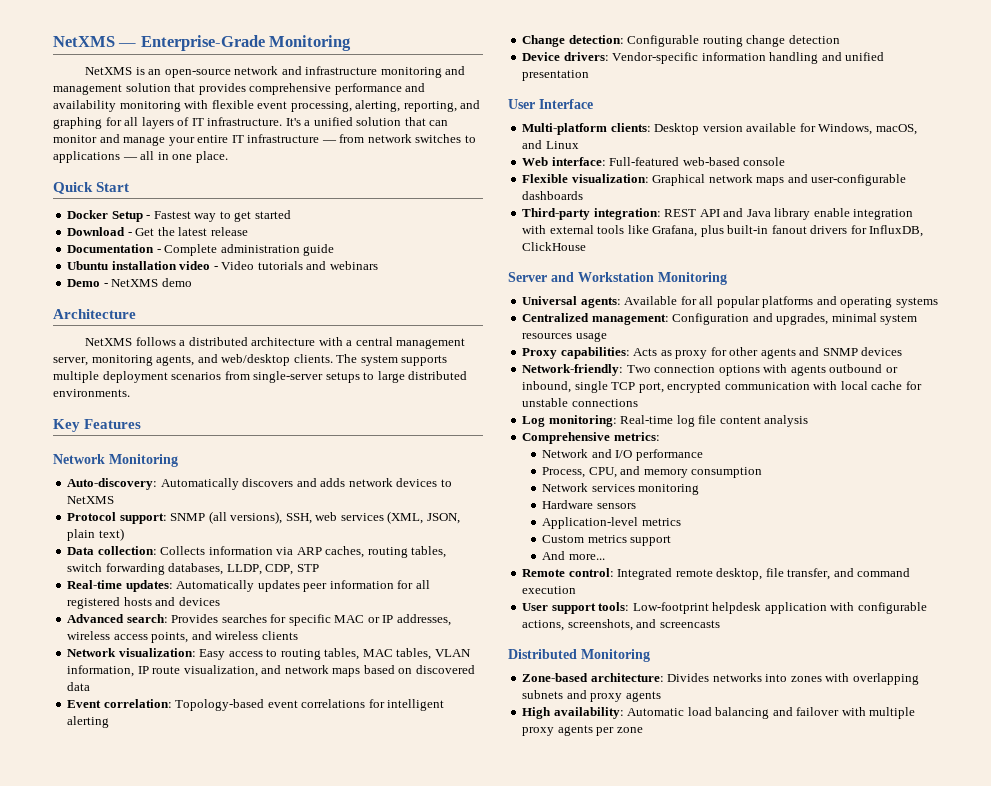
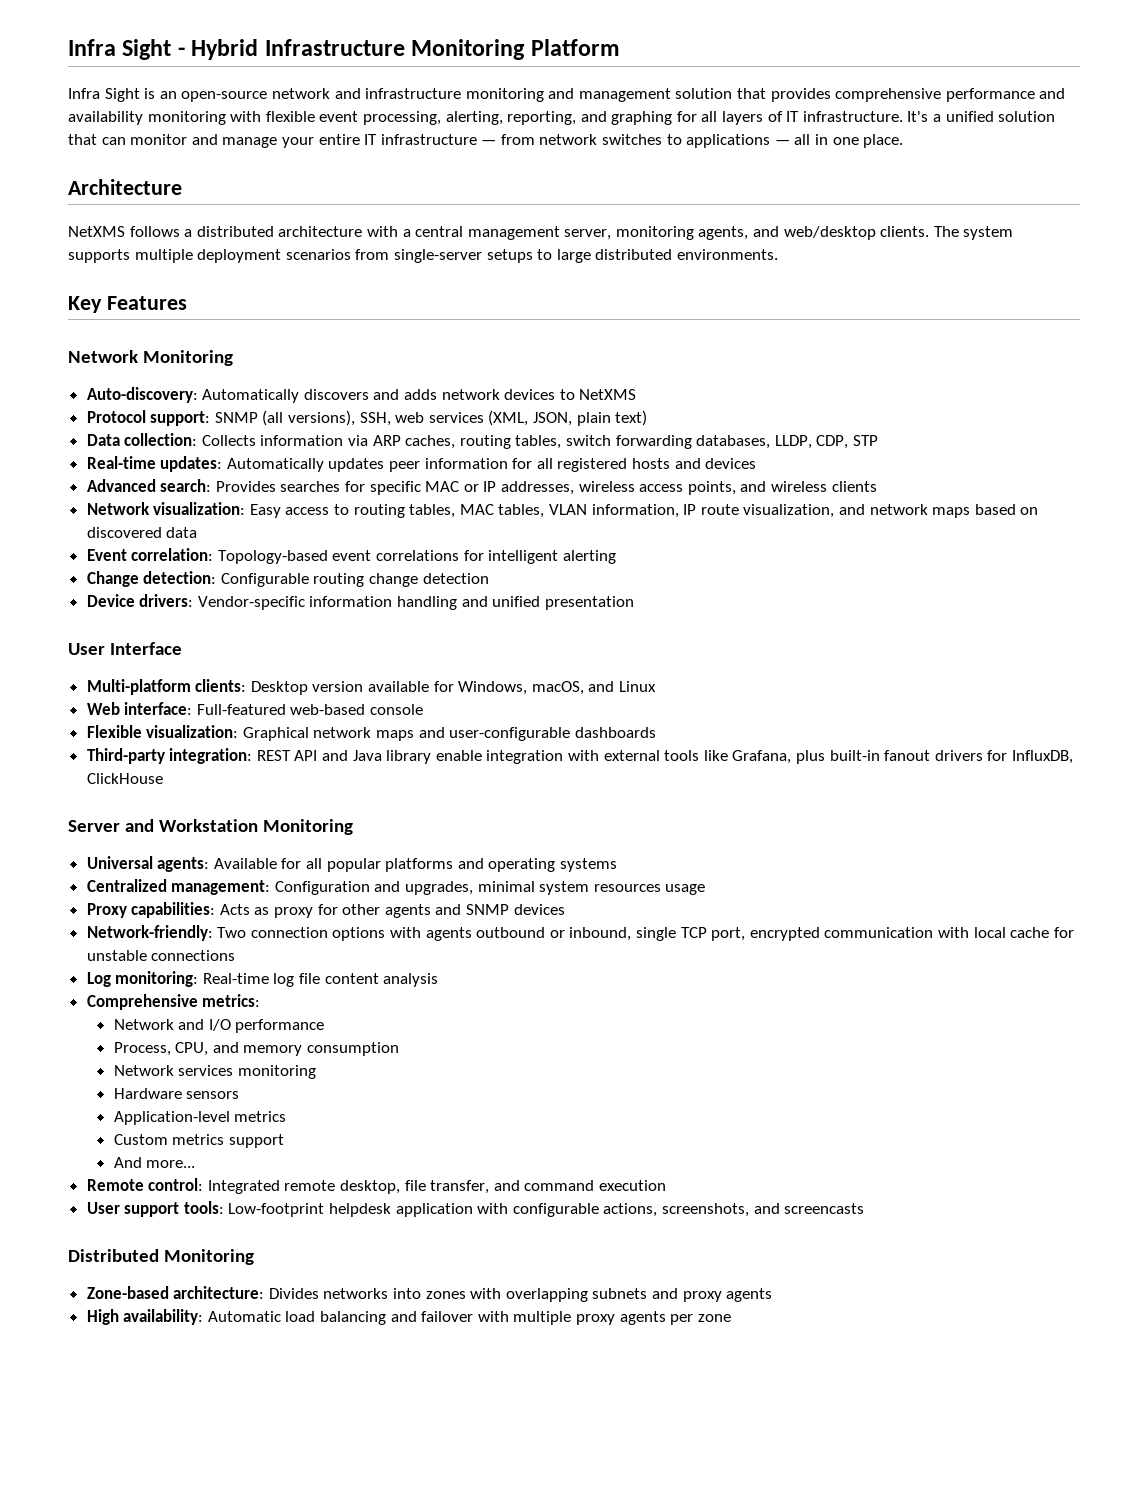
[53,35,352,51] [85,67,133,75] NetXMS — Enterprise-Grade Monitoring // NetXMS -> [68,39,620,60] [68,88,140,102] Infra Sight - Hybrid Infrastructure Monitoring Platform // Infra Sight
[53,182,130,194] [67,210,291,222] [67,227,248,236] [67,244,335,256] [67,261,378,270] [67,278,192,287] // Quick Start // Docker Setup - Fastest way to get started // Download - Get the latest release // Documentation - Complete administration guide // Ubuntu installation video - Video tutorials and webinars // Demo - NetXMS demo -> (904, 141) none

